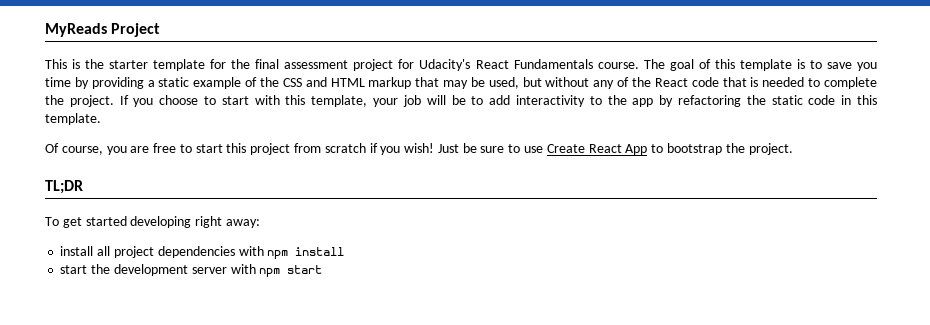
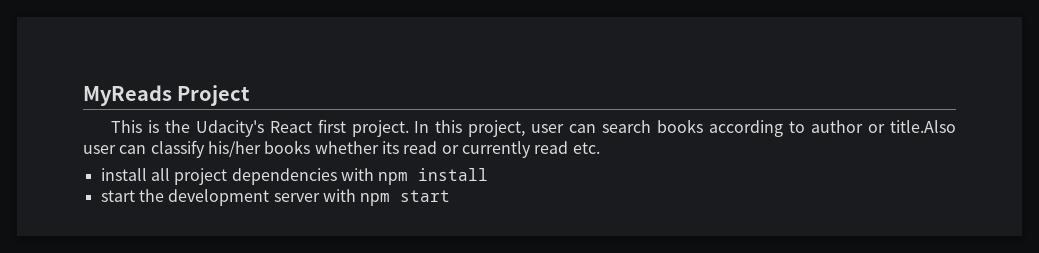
[109,59,877,71] [45,77,877,89] [45,95,877,107] [45,113,101,125] [45,143,793,155] [45,180,83,194] [45,216,260,228] starter template for the final assessment project for Udacity's React Fundamentals course. The goal of this template is to save you time by providing a static example of the CSS and HTML markup that may be used, but without any of the React code that is needed to complete the project. If you choose to start with this template, your job will be to add interactivity to the app by refactoring the static code in this template. // Of course, you are free to start this project from scratch if you wish! Just be sure to use Create React App to bootstrap the project. // TL;DR // To get started developing right away: -> [195,119,956,137] [83,140,600,158] Udacity's React first project. In this project, user can search books according to author or title.Also user can classify his/her books whether its read or currently read etc.

